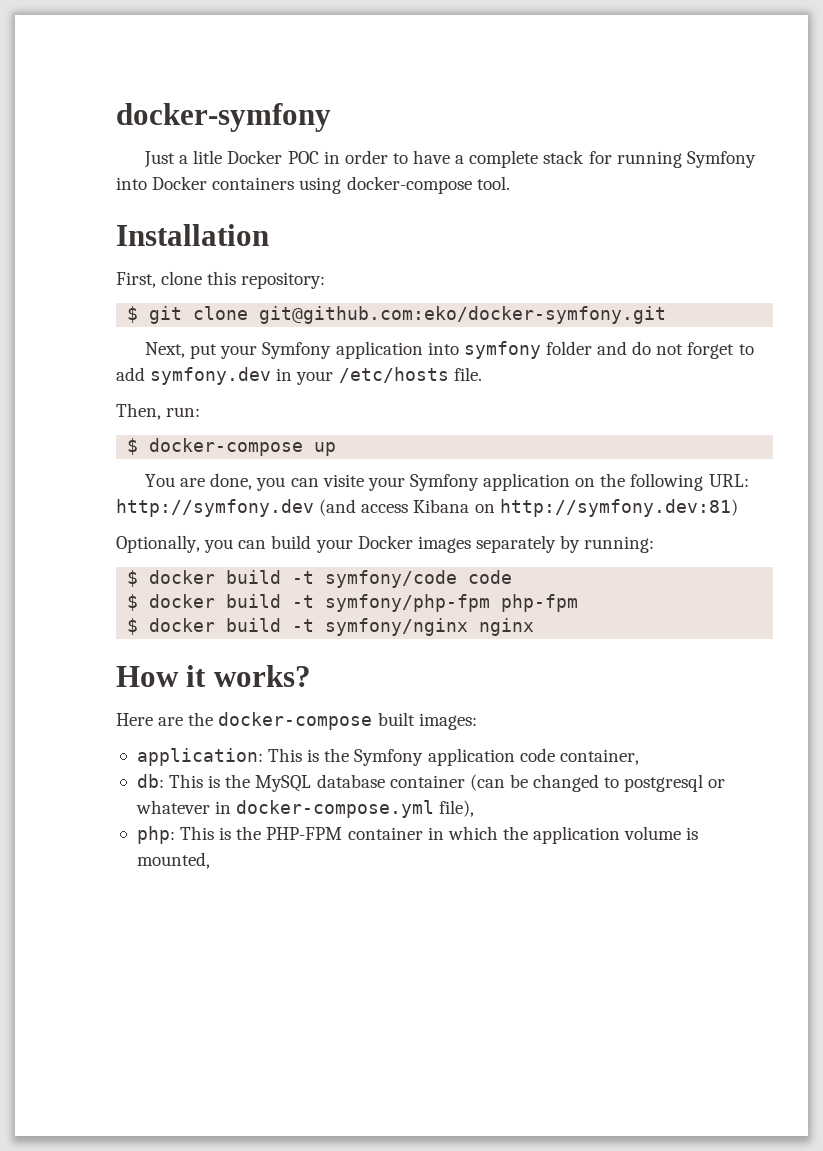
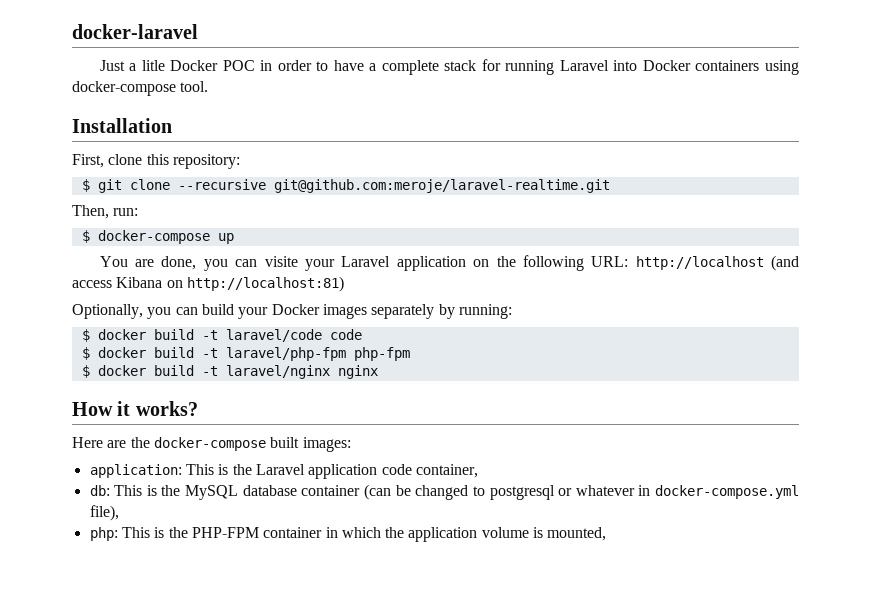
[116,103,331,132] docker-symfony -> [72,24,198,39] docker-laravel
[686,151,756,168] Symfony -> [559,60,609,71] Laravel
[259,306,667,324] [145,341,754,359] [116,367,482,385] git@github.com:eko/docker-symfony.git // Next, put your Symfony application into symfony folder and do not forget to add symfony.dev in your /etc/hosts file. -> [177,179,610,193] --recursive git@github.com:meroje/laravel-realtime.git
[409,474,479,491] Symfony -> [341,256,391,267] Laravel
[116,499,314,517] http://symfony.dev -> [635,256,764,270] http://localhost
[499,499,738,517] http://symfony.dev:81) -> [186,276,344,292] http://localhost:81)
[325,570,458,588] symfony/code -> [225,329,322,342] laravel/code
[325,594,491,612] symfony/php-fpm -> [225,347,346,361] laravel/php-fpm
[325,618,469,636] symfony/nginx -> [225,365,330,379] laravel/nginx
[354,749,424,766] Symfony -> [255,464,305,475] Laravel

